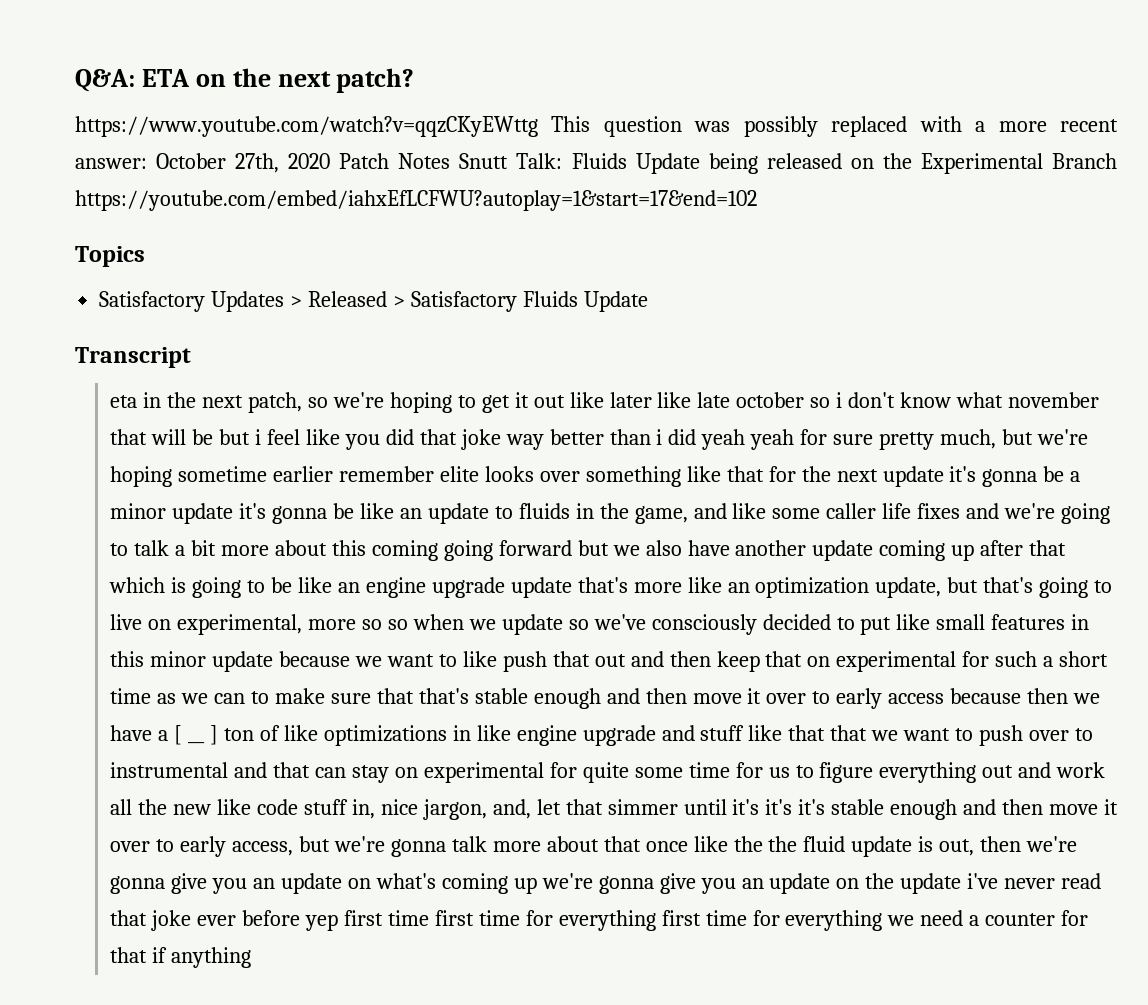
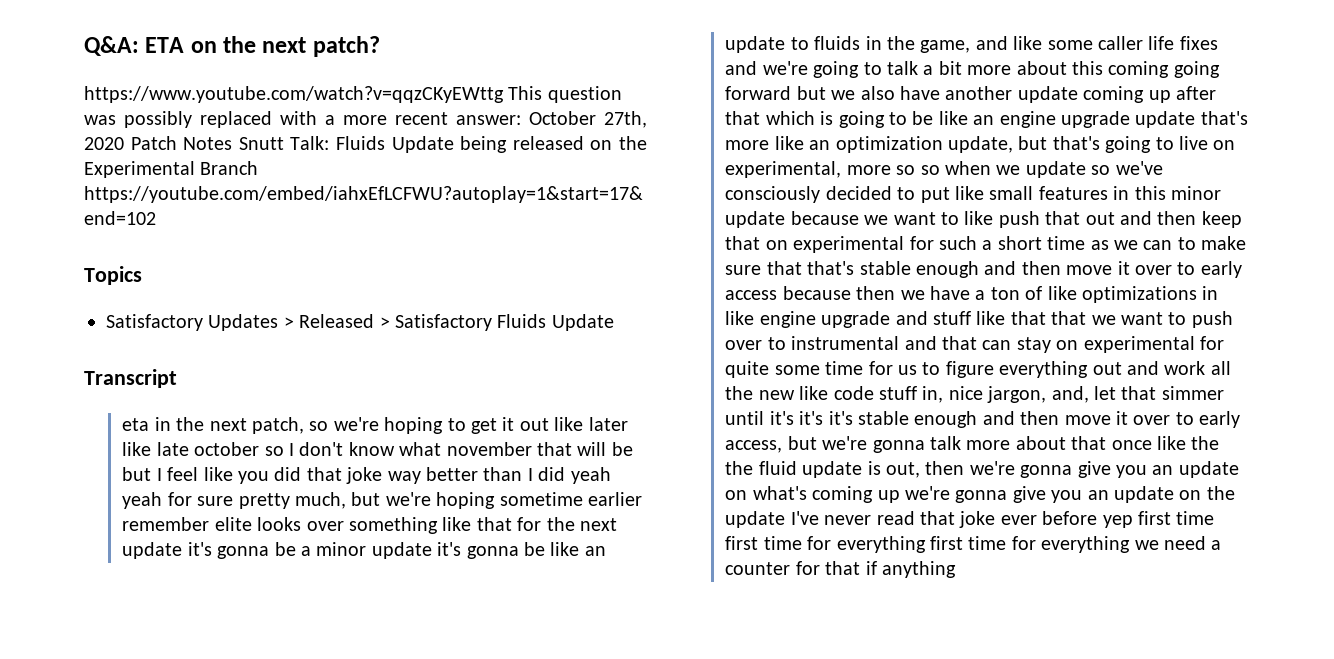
[836,392,843,408] i -> [288,443,294,456] I
[255,429,262,445] i -> [156,468,162,481] I
[656,429,663,445] i -> [527,468,533,481] I
[174,725,219,745] [ __ ] -> (986, 295) none
[967,873,999,889] i've -> [790,511,819,525] I've

